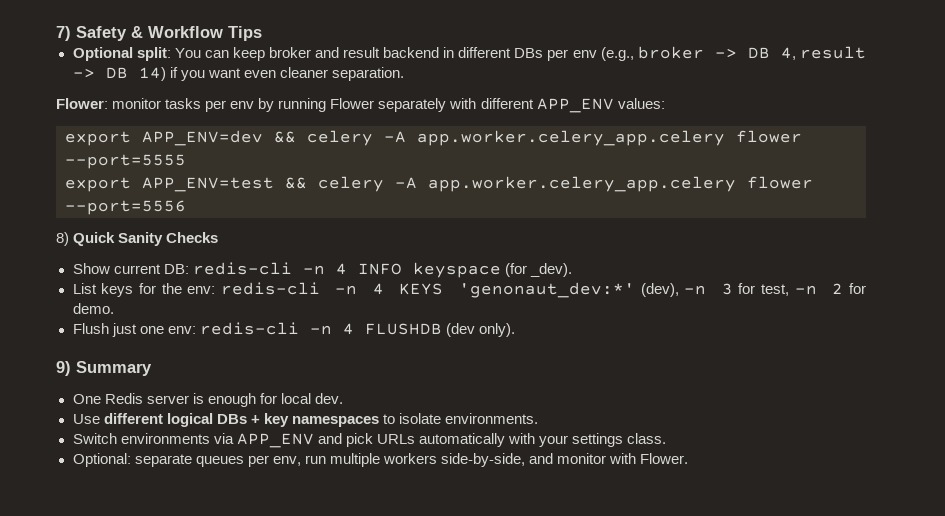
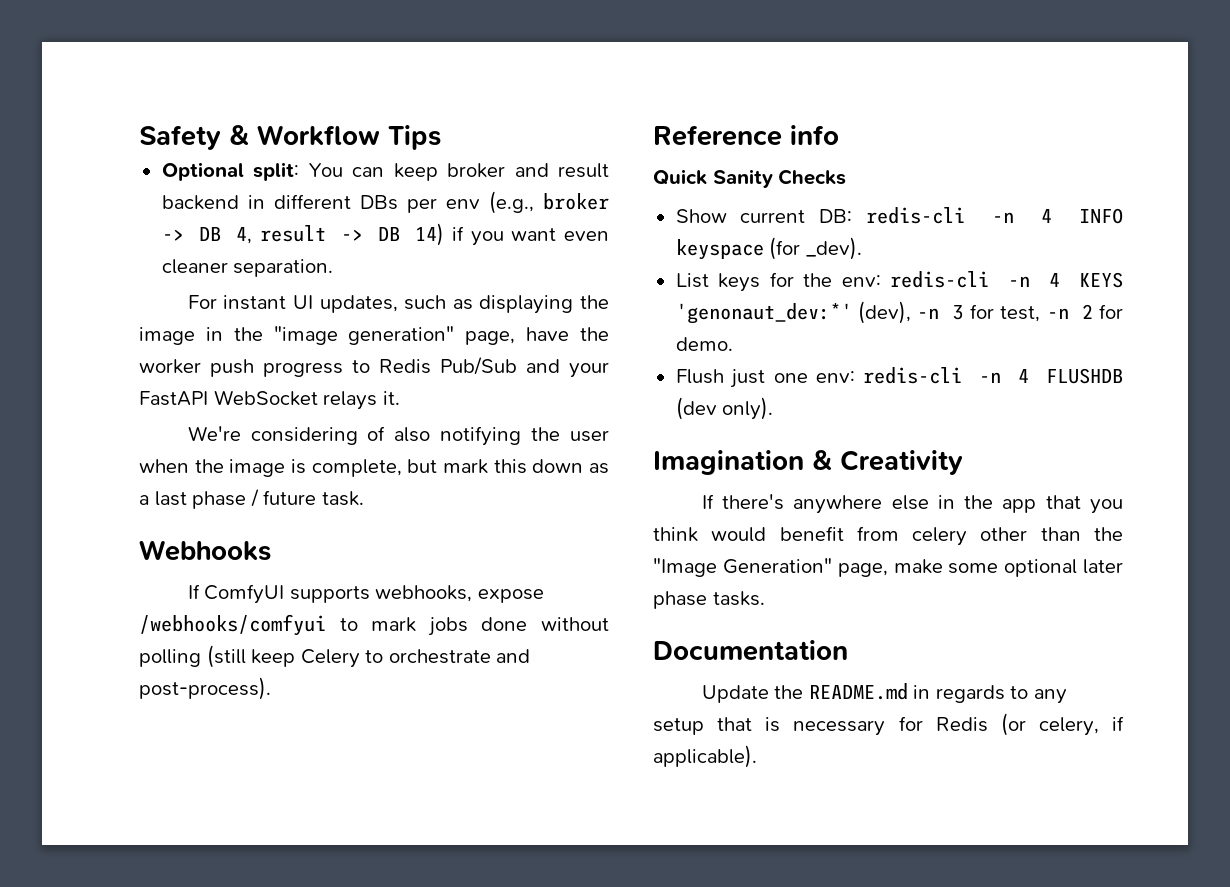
[56,26,71,41] 7) -> (139, 137) none
[56,98,665,113] [65,130,802,146] [65,154,186,169] [65,176,813,192] [65,200,186,215] [56,232,69,246] Flower: monitor tasks per env by running Flower separately with different APP_ENV values: // export APP_ENV=dev && celery -A app.worker.celery_app.celery flower --port=5555 // export APP_ENV=test && celery -A app.worker.celery_app.celery flower --port=5556 // 8) -> [187,295,610,314] [139,326,609,345] [139,357,609,378] [139,390,400,410] [187,426,609,446] [139,459,609,477] [139,489,364,509] [139,540,271,561] [187,584,544,604] [139,614,609,636] [139,645,531,668] [139,677,271,700] [653,125,839,146] For instant UI updates, such as displaying the image in the "image generation" page, have the worker push progress to Redis Pub/Sub and your FastAPI WebSocket relays it. // We're considering of also notifying the user when the image is complete, but mark this down as a last phase / future task. // Webhooks // If ComfyUI supports webhooks, expose /webhooks/comfyui to mark jobs done without polling (still keep Celery to orchestrate and post-process). // Reference info //
[56,361,152,376] [72,393,343,407] [72,413,538,427] [72,433,667,448] [72,453,689,467] 9) Summary // One Redis server is enough for local dev. // Use different logical DBs + key namespaces to isolate environments. // Switch environments via APP_ENV and pick URLs automatically with your settings class. // Optional: separate queues per env, run multiple workers side-by-side, and monitor with Flower. -> [653,450,963,475] [701,494,1123,514] [653,526,1123,546] [653,558,1123,577] [653,591,765,609] [653,640,848,661] [701,683,1067,704] [653,713,1124,736] [653,745,757,768] Imagination & Creativity // If there's anywhere else in the app that you think would benefit from celery other than the "Image Generation" page, make some optional later phase tasks. // Documentation // Update the README.md in regards to any setup that is necessary for Redis (or celery, if applicable).

